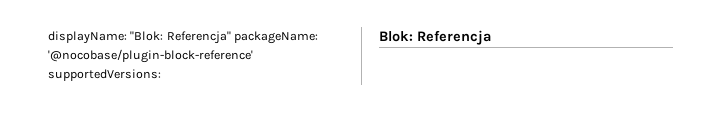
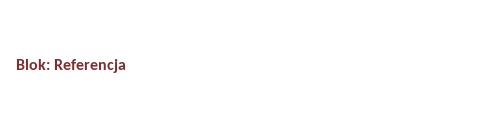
[48,31,319,44] [48,49,253,63] [48,69,161,81] displayName: "Blok: Referencja" packageName: '@nocobase/plugin-block-reference' supportedVersions: // -> (16, 64) none

